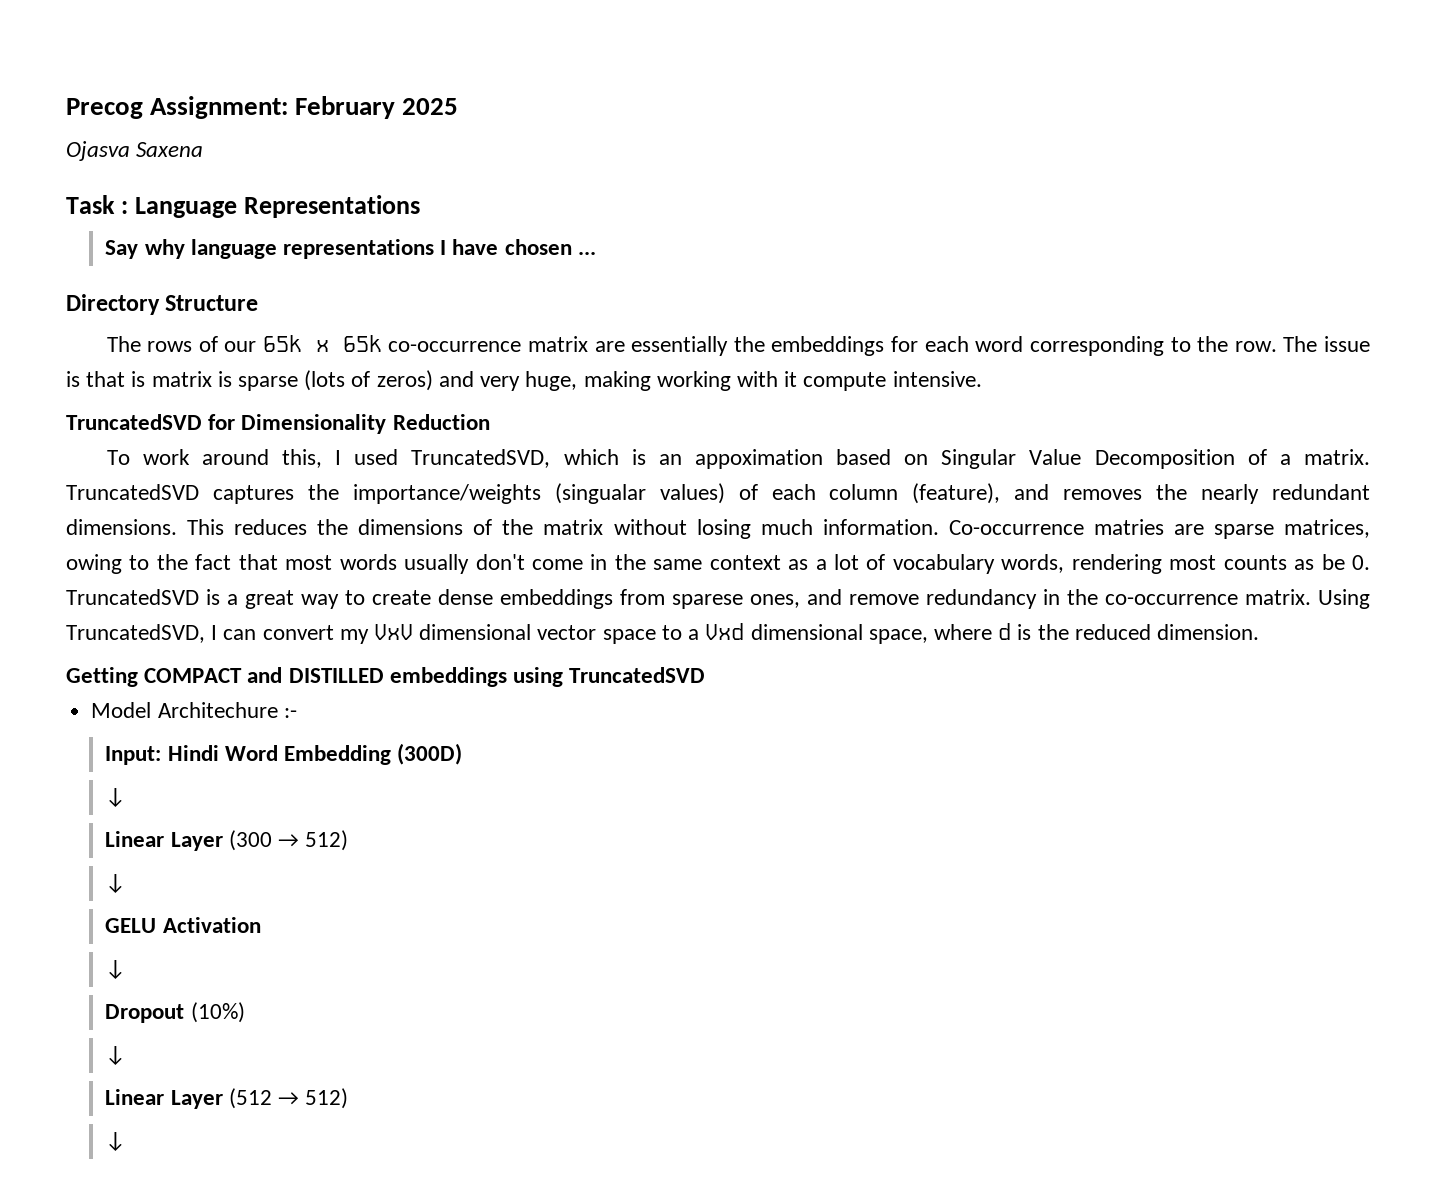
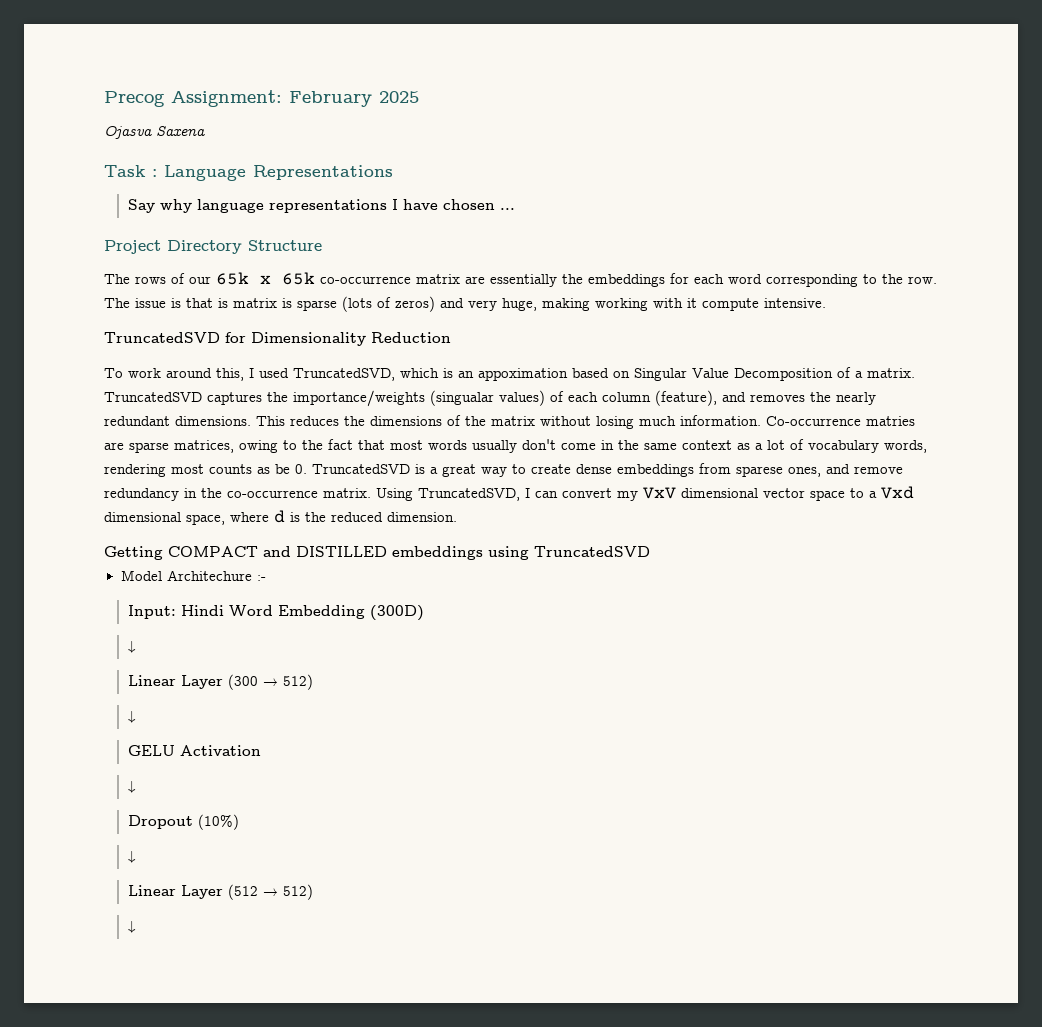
(596, 253) none -> [104,240,161,254] Project

